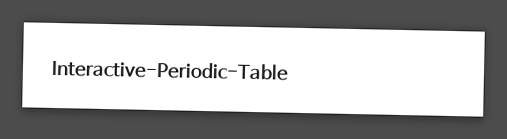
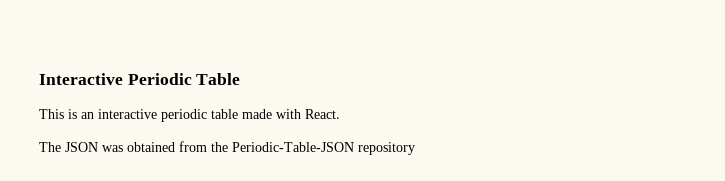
[51,59,289,81] Interactive-Periodic-Table -> [39,73,241,85] [39,109,340,122] [39,141,415,155] Interactive Periodic Table // This is an interactive periodic table made with React. // The JSON was obtained from the Periodic-Table-JSON repository

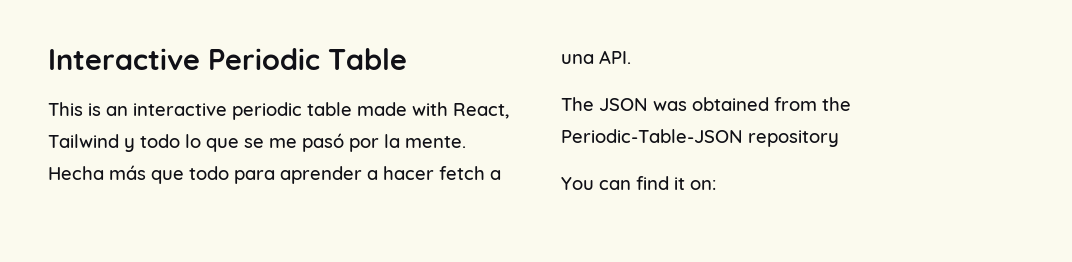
[305,109,340,119] React. -> [453,103,509,119] [48,133,466,152] [48,165,501,184] [561,50,631,64] React, Tailwind y todo lo que se me pasó por la mente. Hecha más que todo para aprender a hacer fetch a una API.
(415, 148) none -> [561,176,716,190] // You can find it on:

